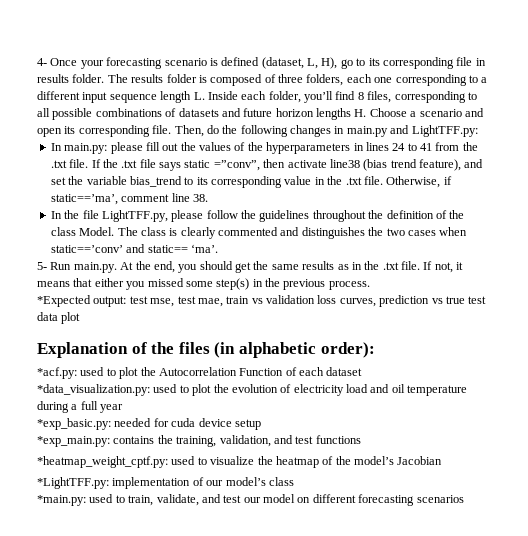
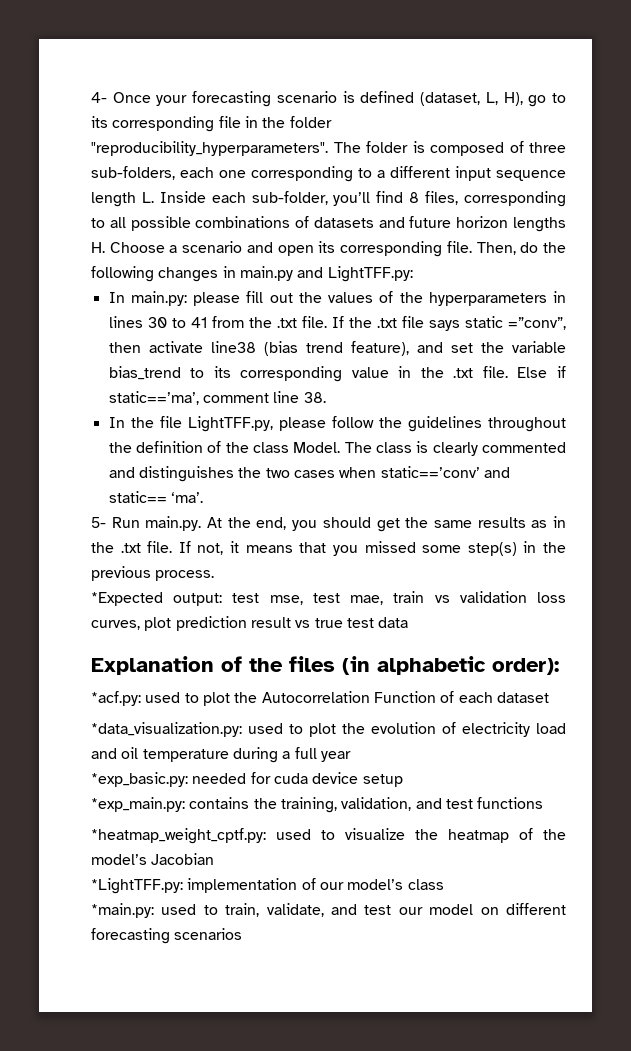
[37,74,164,83] results folder. The results -> [262,116,332,128] [91,141,361,156] the folder "reproducibility_hyperparameters". The
[306,74,344,86] folders, -> [91,166,175,180] sub-folders,
[268,91,301,103] folder, -> [251,191,328,205] sub-folder,
[392,143,406,151] 24 -> [147,317,167,328] 30
[386,176,441,188] Otherwise, -> [517,367,548,378] Else
[94,278,124,287] either -> (327, 547) none
[379,295,430,307] prediction -> [144,616,291,631] plot prediction result
[61,312,81,324] plot -> (409, 622) none

